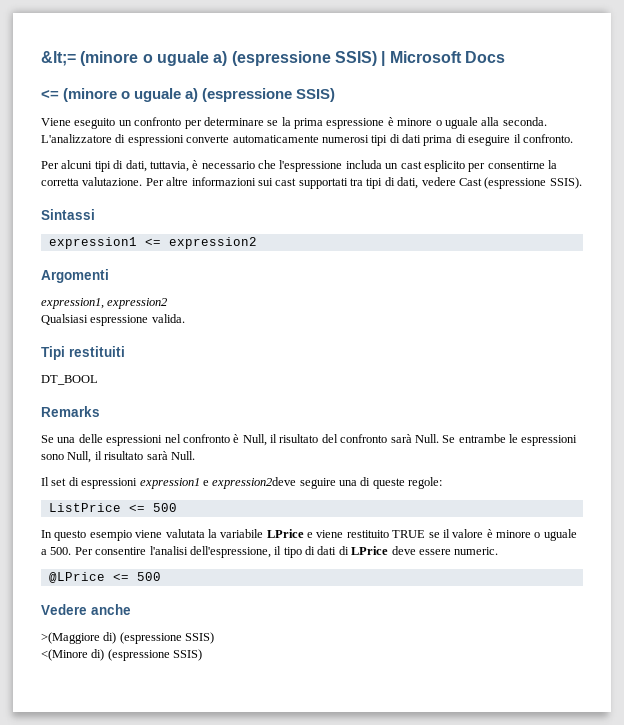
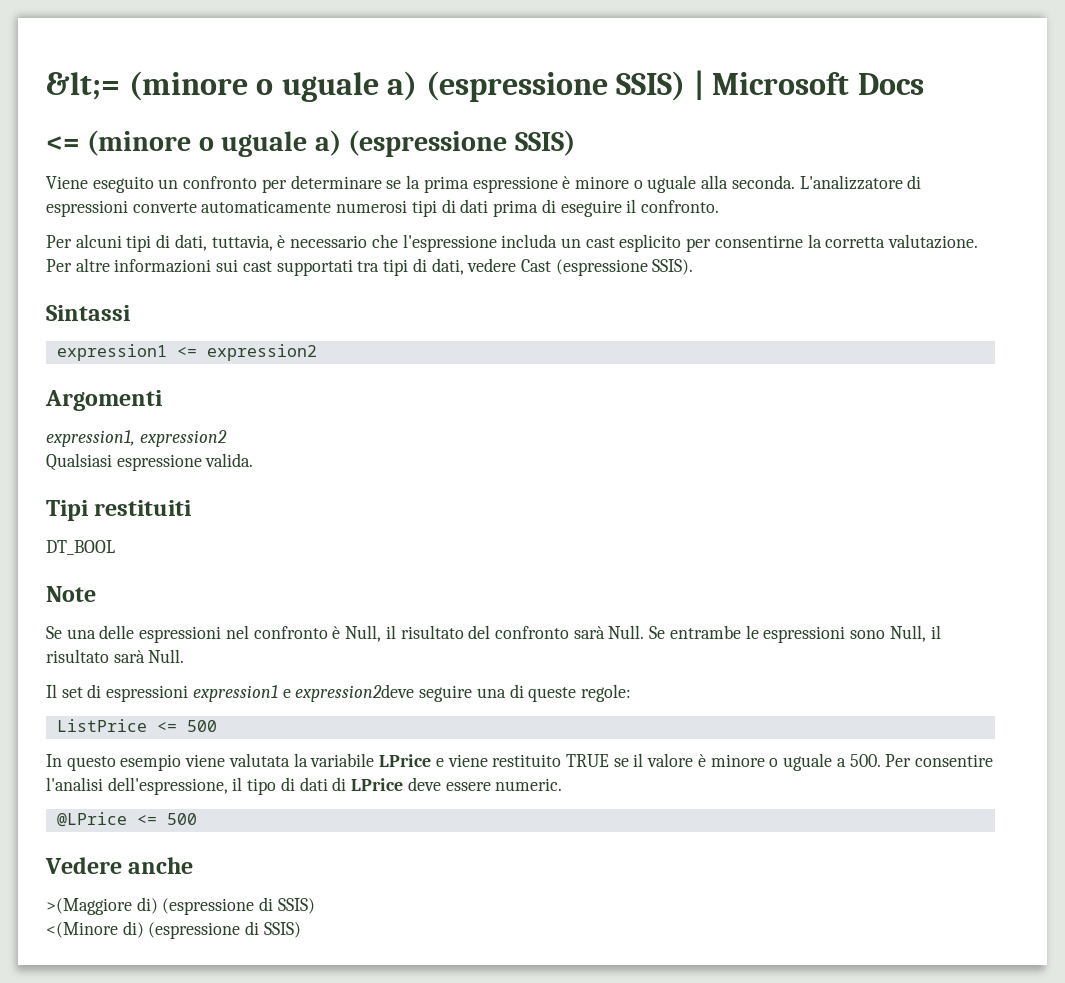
[41,406,100,417] Remarks -> [46,586,96,602] Note
(182, 638) none -> [259,897,274,911] di
(170, 655) none -> [245,921,260,935] di

